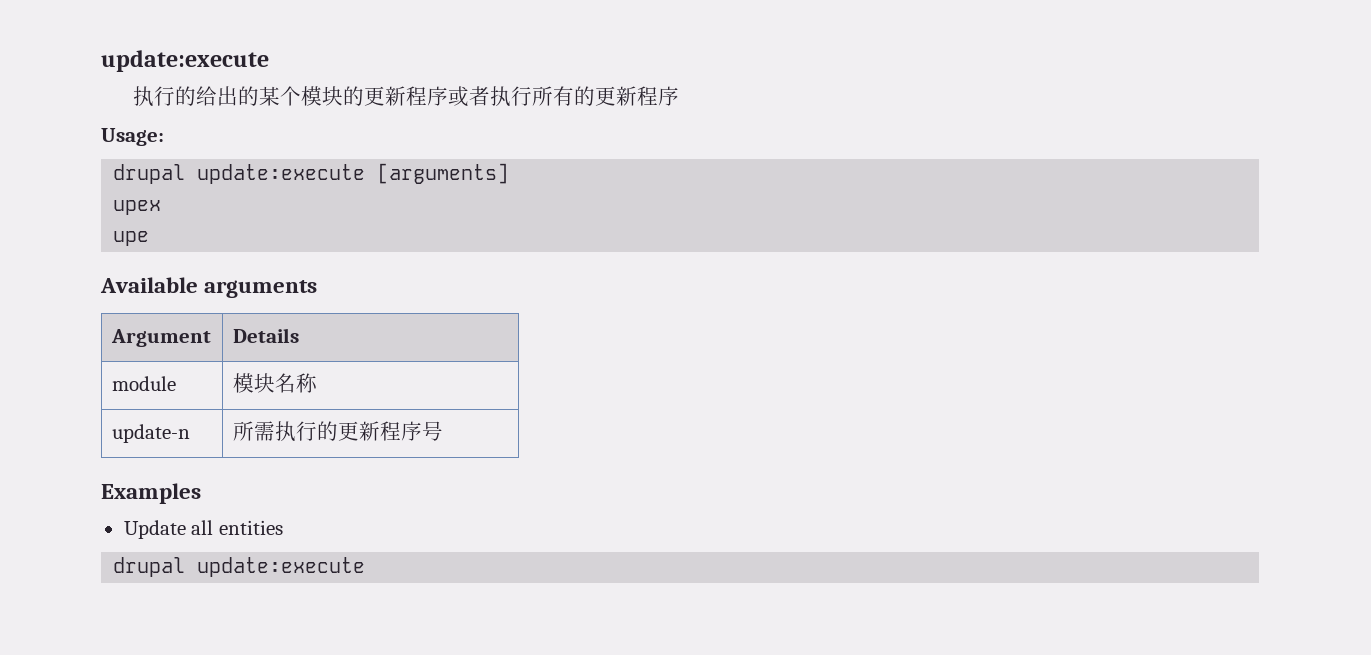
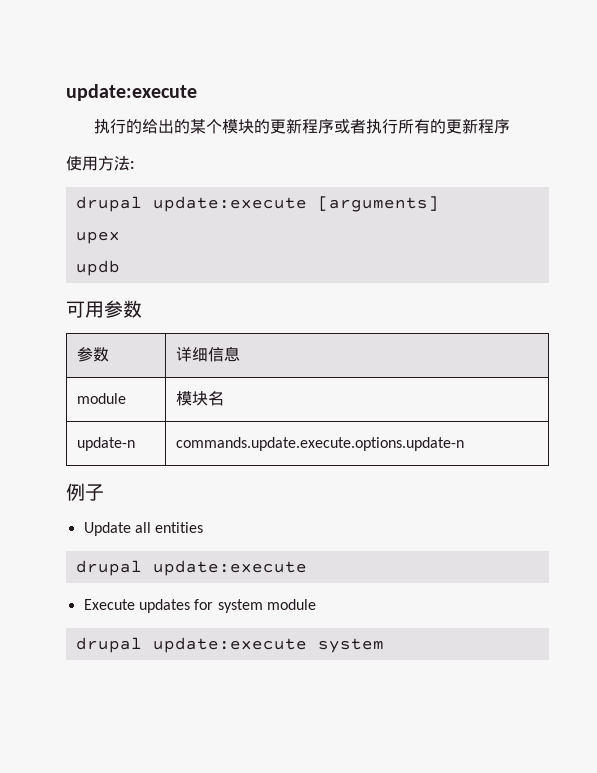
[101,128,164,146] Usage: -> [66,156,134,171] 使用方法:
[113,231,150,246] [100,277,318,298] [110,329,211,347] [232,328,299,343] upe // Available arguments // Argument | Details -> [75,260,120,276] [66,300,142,318] [76,347,109,362] [175,346,240,362] updb // 可用参数 // 参数 | 详细信息
[295,373,317,393] 称 -> (224, 398) none
[232,421,443,442] [101,483,201,504] 所需执行的更新程序号 // Examples -> [175,437,464,451] [66,483,104,501] commands.update.execute.options.update-n // 例子
(366, 567) none -> [83,599,316,613] [75,637,384,653] // Execute updates for system module // drupal update:execute system

